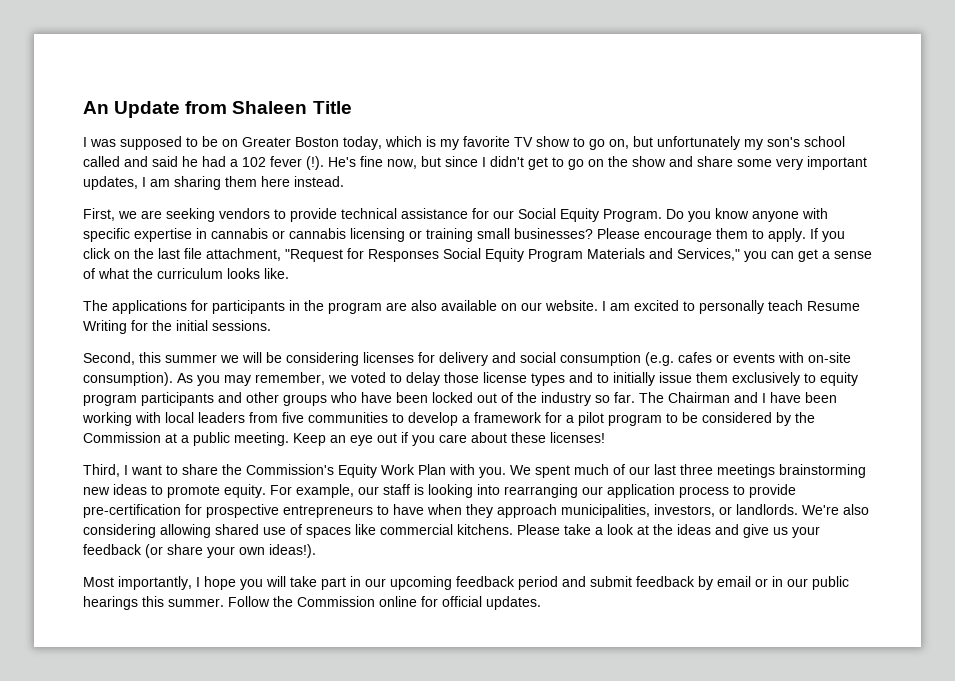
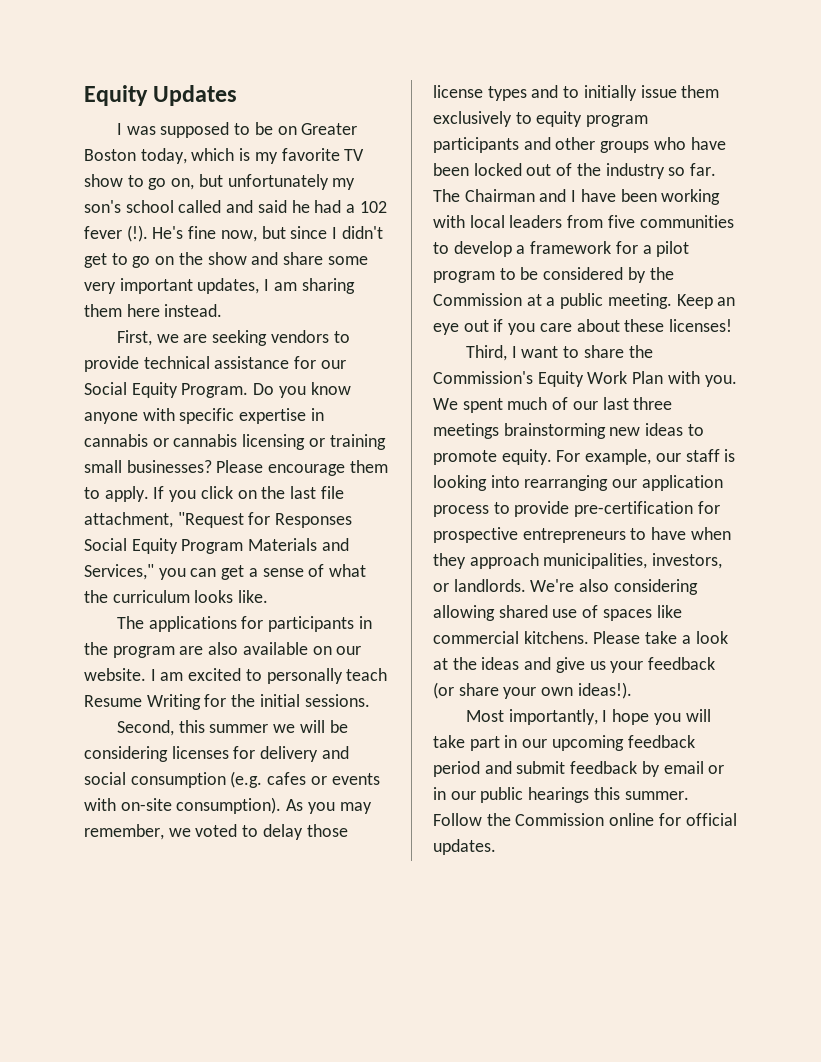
[83,101,352,118] An Update from Shaleen Title -> [84,85,238,106] Equity Updates

